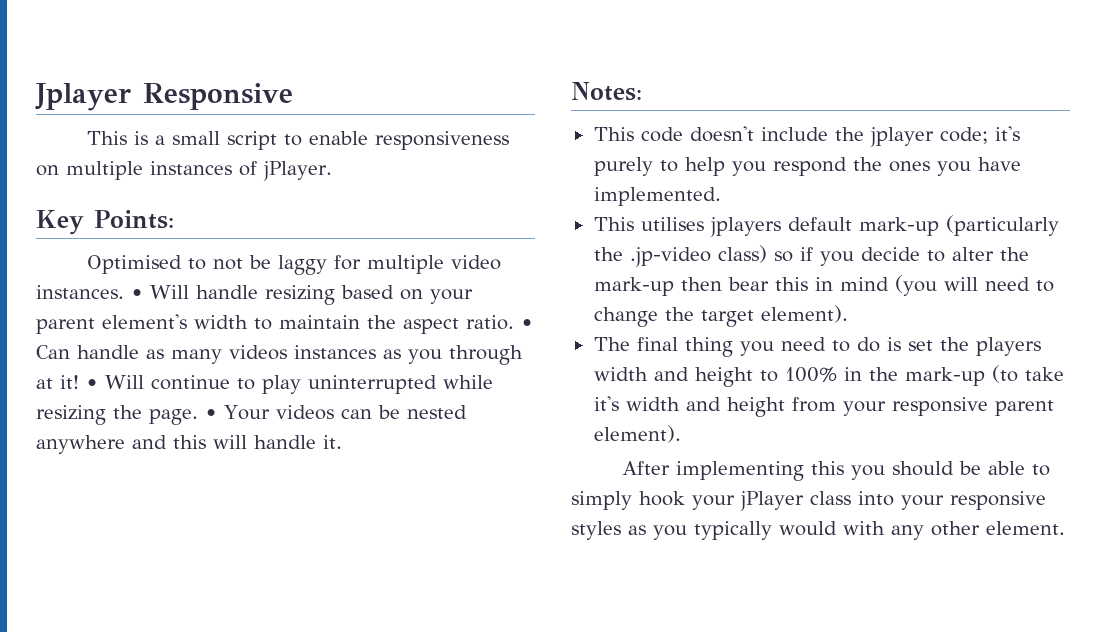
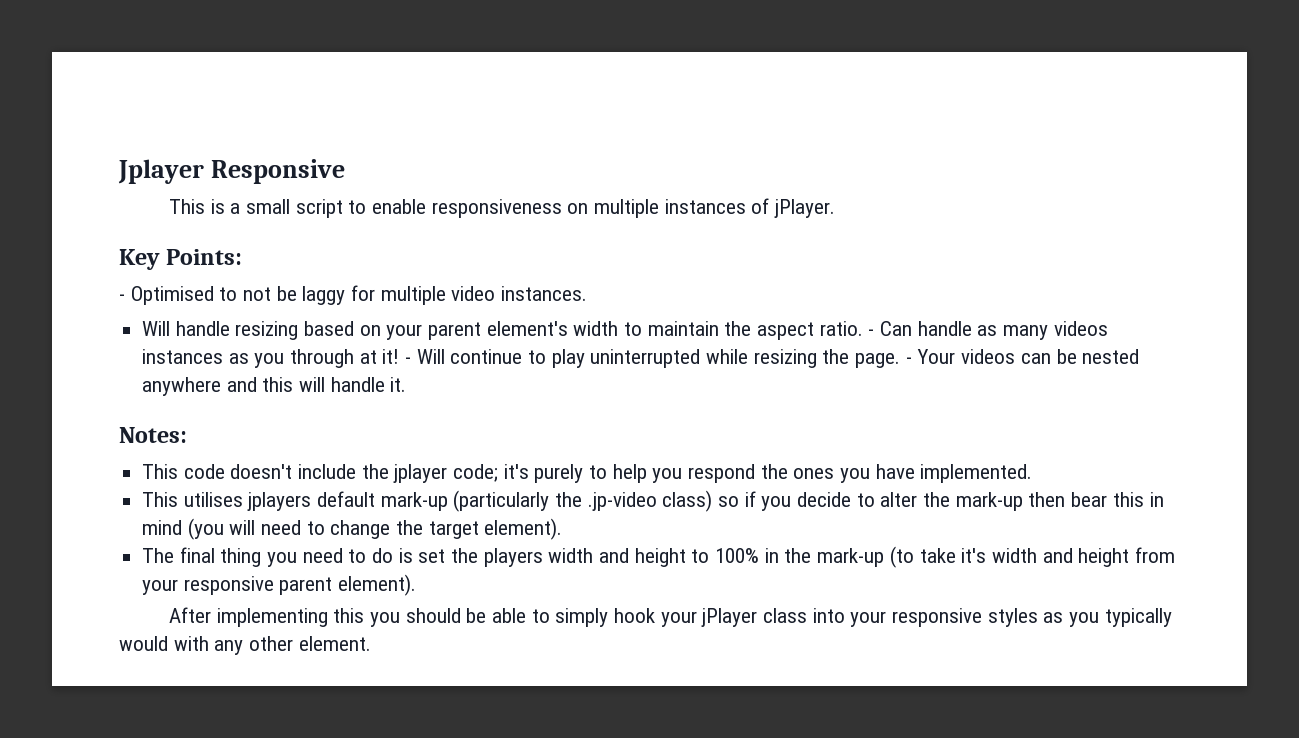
(174, 219) none -> [119,294,125,301] -
[131,289,143,299] • -> (588, 293) //
[521,319,533,329] • -> [868,329,875,336] -
[86,379,98,389] • -> [405,357,412,364] -
[205,409,217,419] • -> [905,357,912,364] -

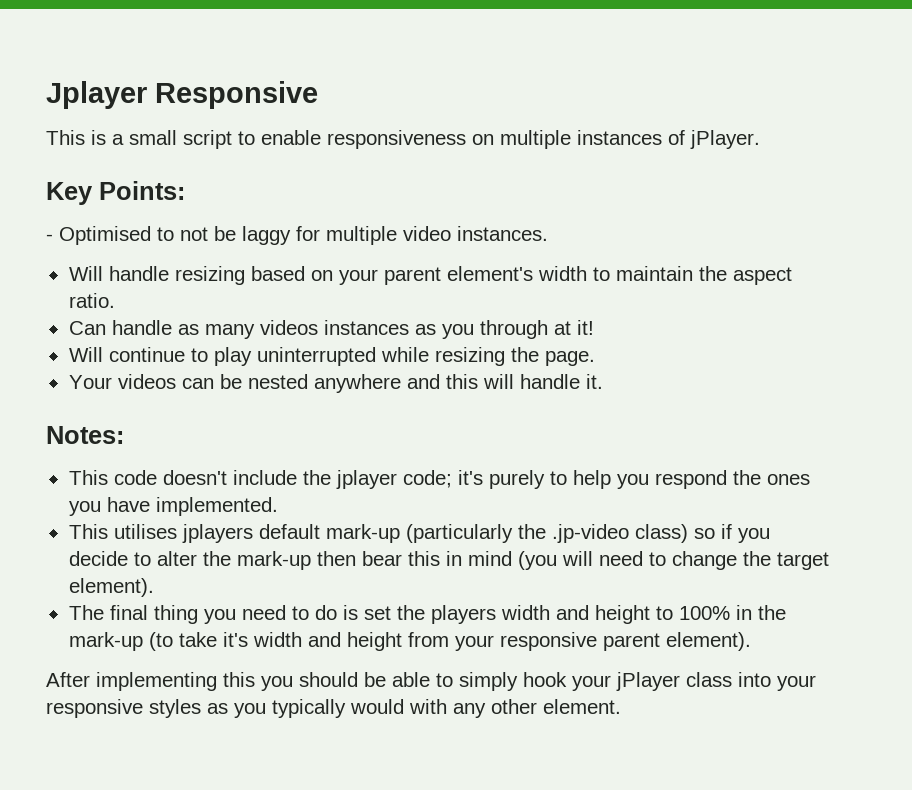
[868,329,875,336] - -> (115, 300) //
[405,357,412,364] - -> (594, 327) //
[905,357,912,364] - -> (595, 358) //

